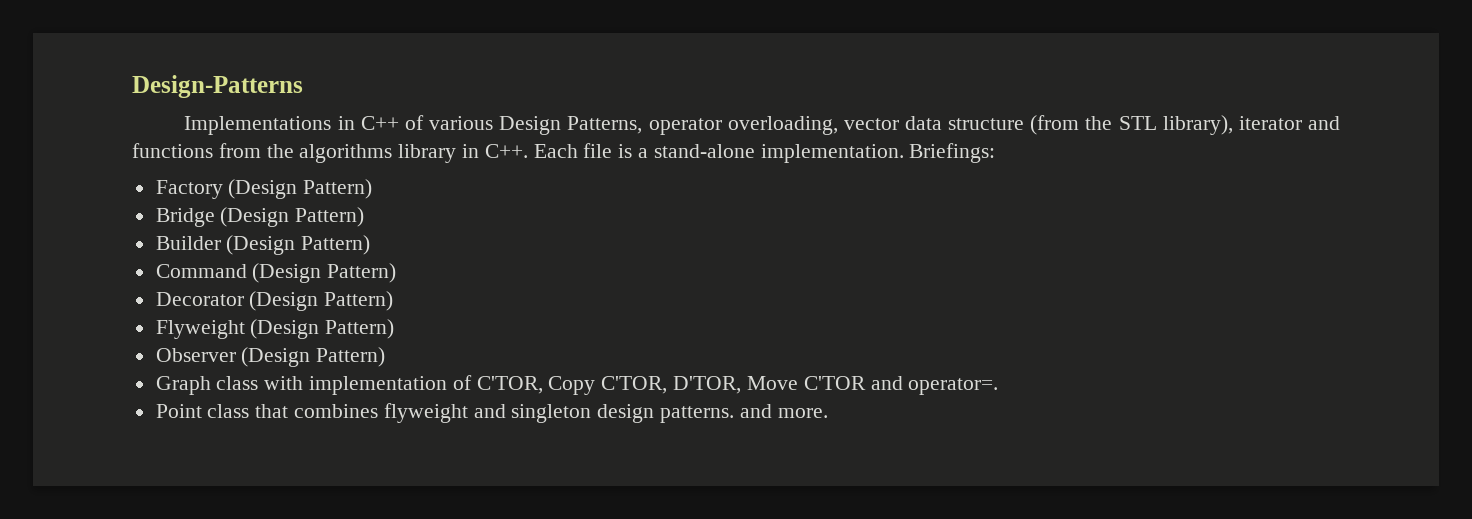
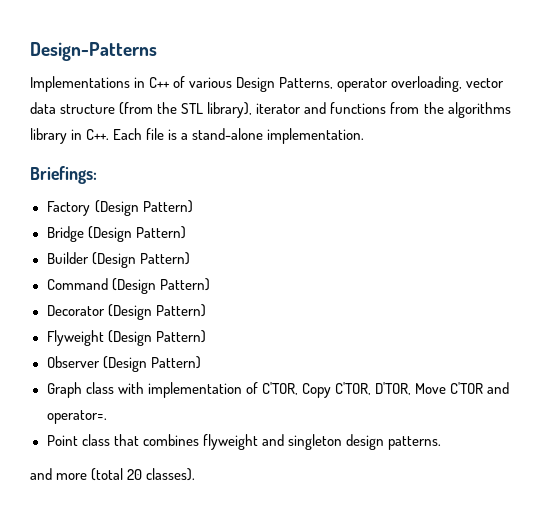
(904, 153) none -> (365, 136) //
[739,404,828,418] and more. -> [30,468,196,481] // and more (total 20 classes).

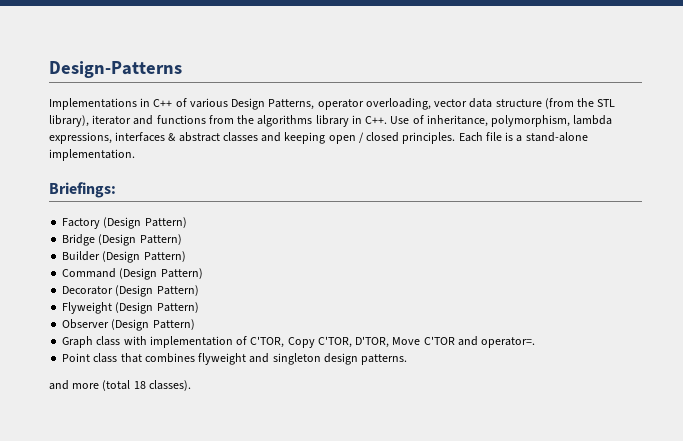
(110, 134) none -> [390,115,613,127] [49,132,456,144] Use of inheritance, polymorphism, lambda expressions, interfaces & abstract classes and keeping open / closed principles.
[127,469,143,480] 20 -> [133,381,146,389] 18

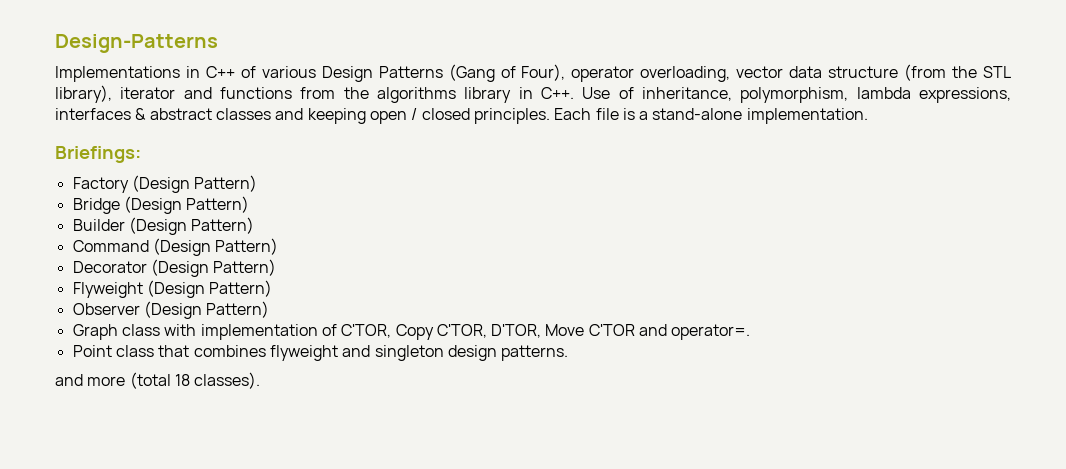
[268,99,315,110] Patterns, -> [378,64,566,82] Patterns (Gang of Four),

